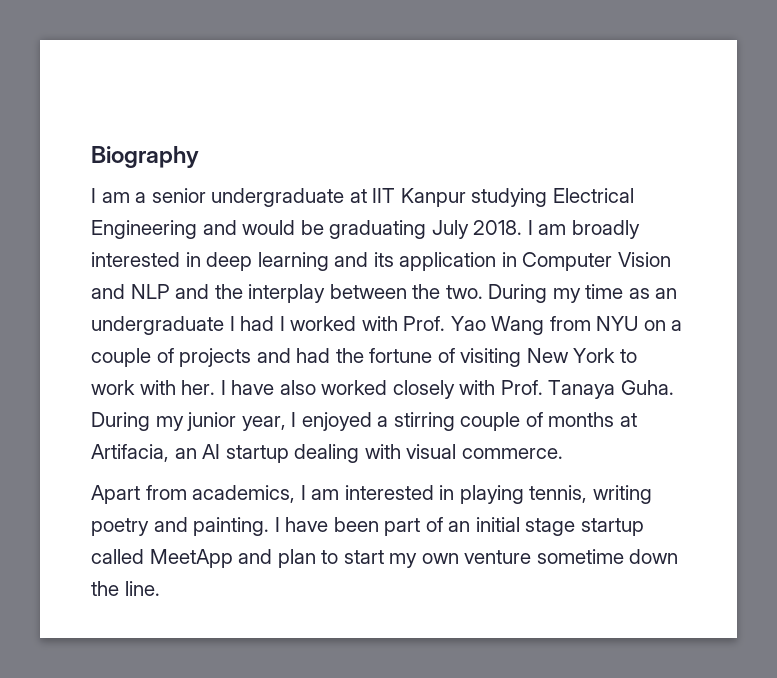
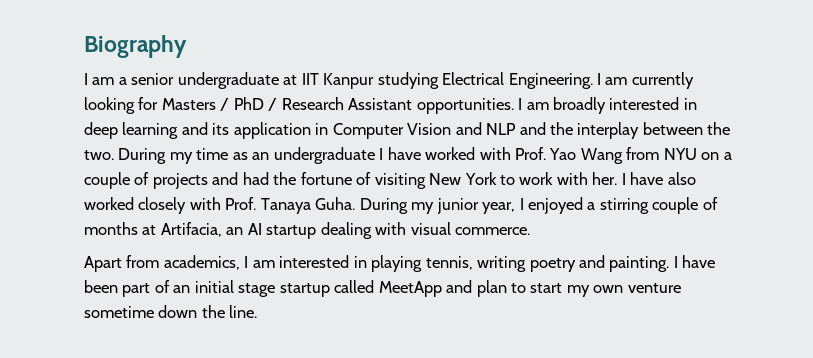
[91,220,523,239] Engineering and would be graduating July 2018. -> [508,72,694,89] [84,97,514,114] Engineering. I am currently looking for Masters / PhD / Research Assistant opportunities.
[240,316,285,331] had I -> [387,147,421,160] have

